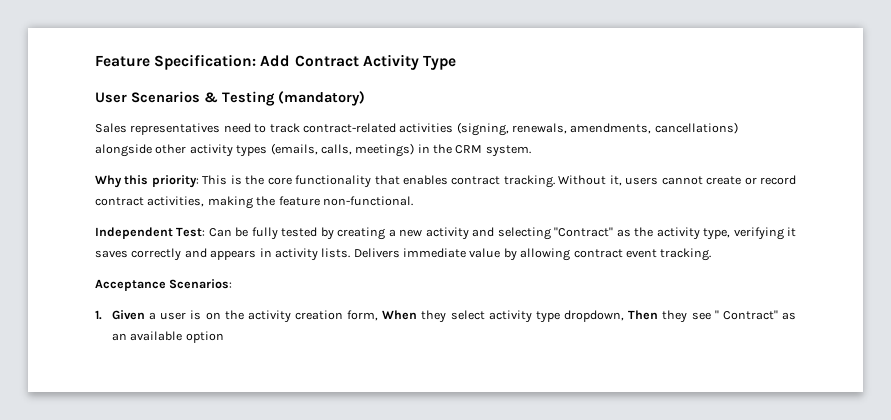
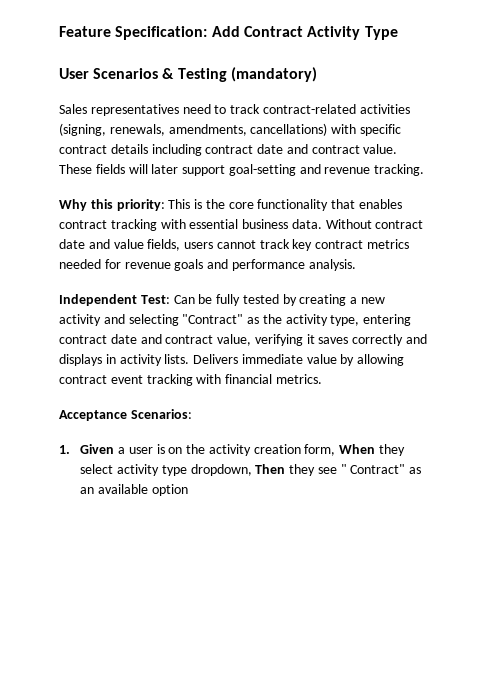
[95,143,531,157] alongside other activity types (emails, calls, meetings) in the CRM system. -> [331,124,401,136] [59,144,398,156] [59,164,425,176] with specific contract details including contract date and contract value. These fields will later support goal-setting and revenue tracking.
[503,175,797,188] [95,196,413,209] tracking. Without it, users cannot create or record contract activities, making the feature non-functional. -> [110,219,424,231] [59,239,410,251] [59,259,356,271] tracking with essential business data. Without contract date and value fields, users cannot track key contract metrics needed for revenue goals and performance analysis.
(731, 234) none -> [363,314,412,326] [59,334,252,346] entering contract date and contract value,
[210,250,257,260] appears -> [59,354,102,366] displays
[660,248,712,261] tracking. -> [146,374,322,386] tracking with financial metrics.

